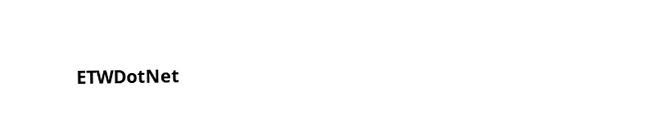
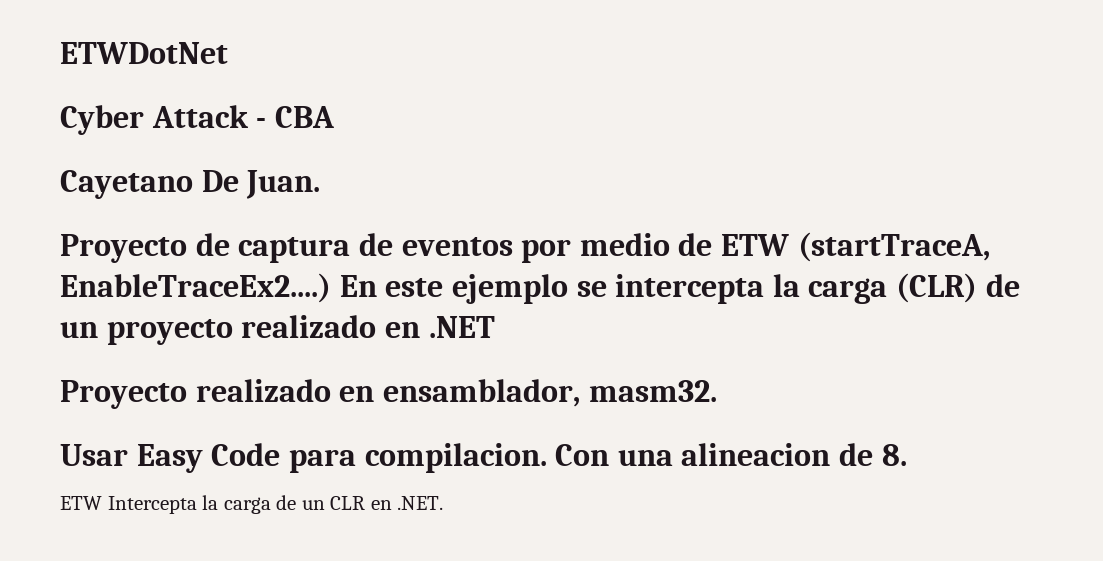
(180, 76) none -> [60,105,334,135] [60,170,321,199] [60,232,990,263] [60,273,1020,304] [60,315,495,345] [60,379,717,409] [60,443,907,473] [60,495,444,514] // Cyber Attack - CBA // Cayetano De Juan. // Proyecto de captura de eventos por medio de ETW (startTraceA, EnableTraceEx2....) En este ejemplo se intercepta la carga (CLR) de un proyecto realizado en .NET // Proyecto realizado en ensamblador, masm32. // Usar Easy Code para compilacion. Con una alineacion de 8. // ETW Intercepta la carga de un CLR en .NET.

